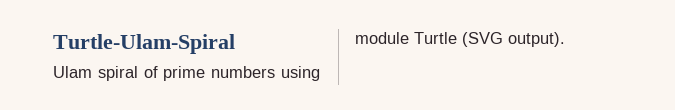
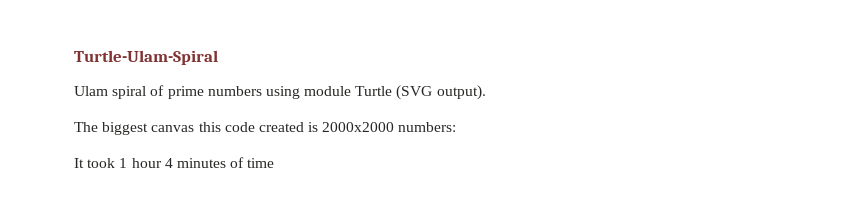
(565, 39) none -> [74,122,457,135] [74,157,275,168] // The biggest canvas this code created is 2000x2000 numbers: // It took 1 hour 4 minutes of time

